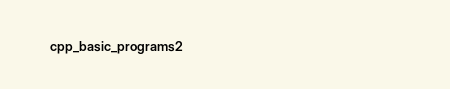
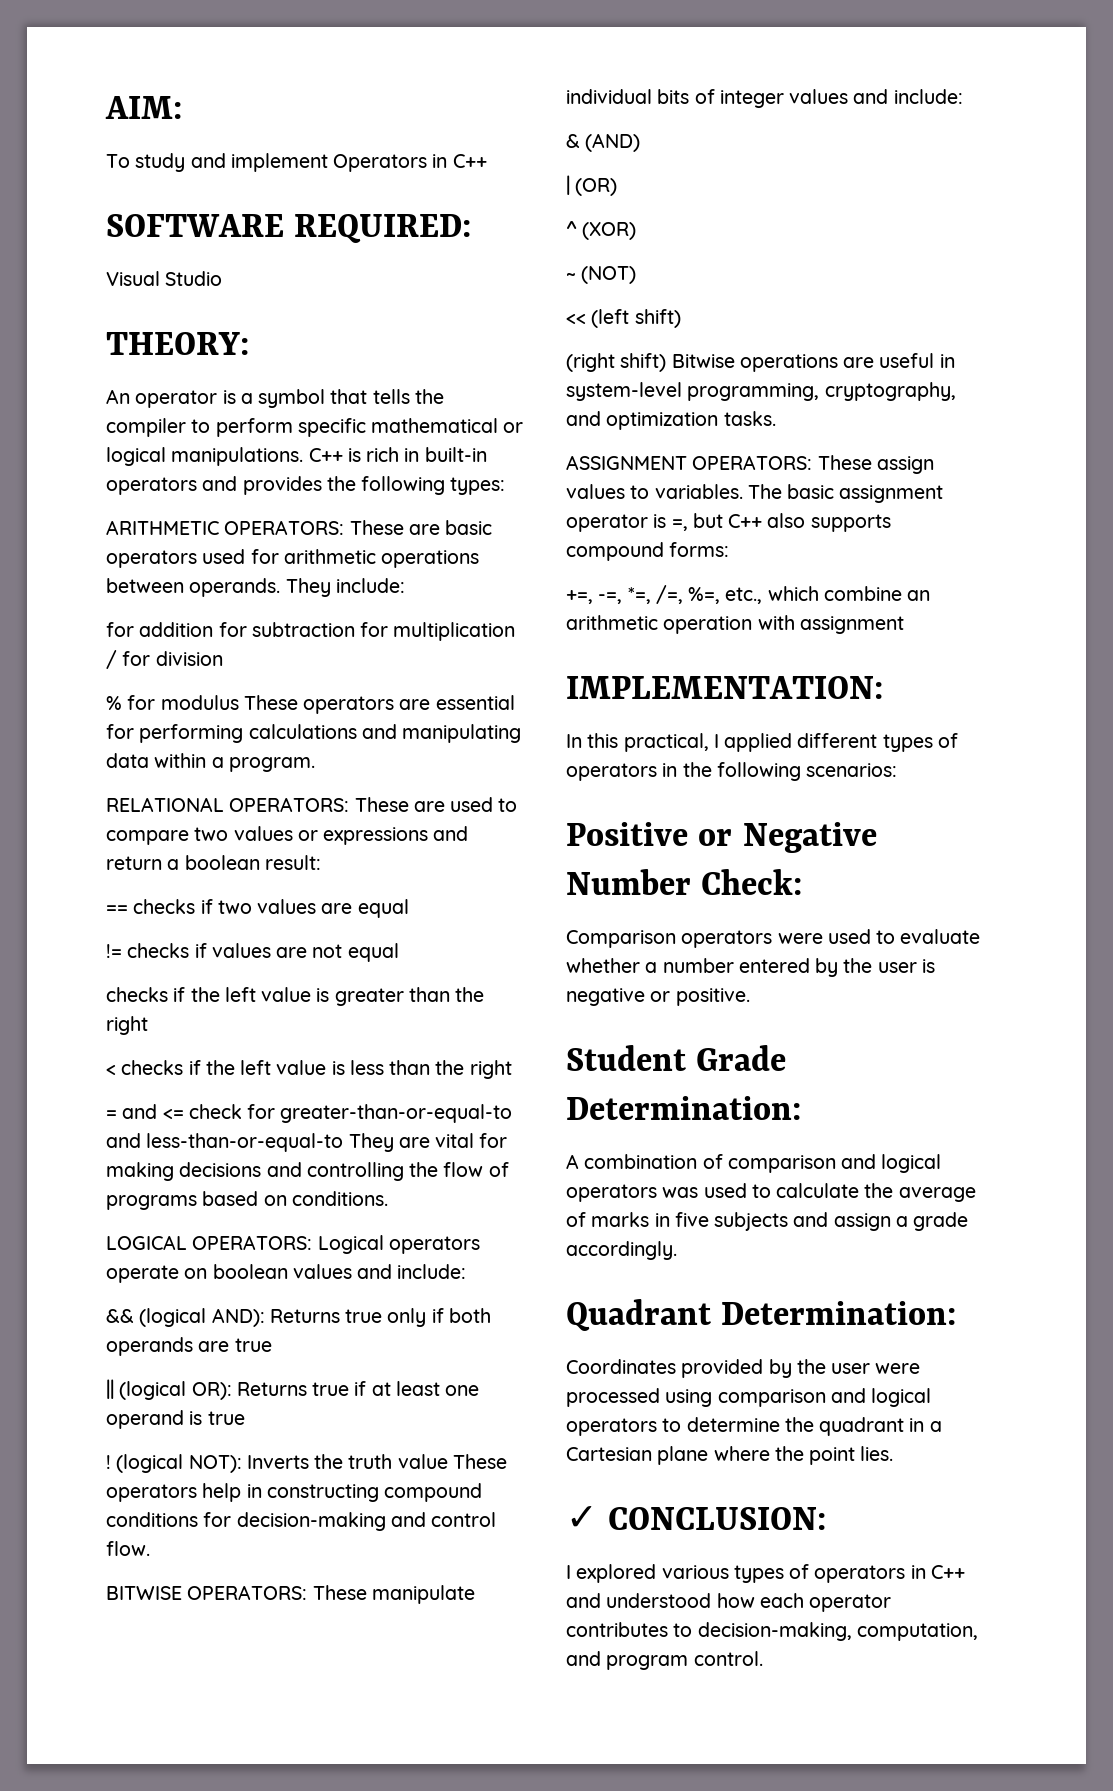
[50,41,183,54] cpp_basic_programs2 -> [105,96,182,119] [106,153,487,172] [106,214,472,243] [106,271,223,286] [106,332,249,355] [106,389,444,408] [106,418,524,437] [106,447,487,466] [106,476,506,495] [106,520,493,535] [106,549,480,568] [106,578,405,597] [106,622,516,641] [106,650,223,669] [106,695,515,714] [106,724,522,743] [106,753,315,772] [106,797,518,812] [106,826,469,845] [106,855,321,870] [106,899,409,918] [106,943,399,962] [106,987,485,1006] [106,1016,148,1035] [106,1060,512,1079] [106,1104,513,1123] [106,1133,508,1152] [106,1162,509,1181] [106,1191,388,1210] [106,1235,480,1254] [106,1264,467,1283] [106,1308,491,1327] [106,1337,272,1356] [106,1379,480,1400] [106,1410,245,1429] [106,1454,507,1473] [106,1483,483,1502] [106,1512,497,1531] [106,1541,150,1556] [106,1585,475,1604] [566,89,963,108] [566,133,641,152] [566,175,618,196] [566,221,637,240] [566,266,637,284] [566,309,681,328] [566,353,955,372] [566,382,956,401] [566,411,776,430] [566,455,934,474] [566,484,944,503] [566,513,891,532] [566,542,730,561] [566,585,931,604] [566,615,904,634] [566,676,883,699] [566,733,958,752] [566,762,898,781] [566,822,877,853] [566,869,803,895] [566,929,981,948] [566,958,935,977] [566,988,750,1006] [566,1045,787,1071] [566,1096,801,1120] [566,1154,942,1173] [566,1183,976,1202] [566,1212,969,1231] [566,1241,677,1260] [566,1299,957,1331] [566,1359,921,1378] [566,1388,932,1407] [566,1417,942,1436] [566,1446,894,1465] [566,1506,827,1530] [566,1564,965,1583] [566,1593,892,1612] [566,1622,978,1641] [566,1651,763,1670] AIM: // To study and implement Operators in C++ // SOFTWARE REQUIRED: // Visual Studio // THEORY: // An operator is a symbol that tells the compiler to perform specific mathematical or logical manipulations. C++ is rich in built-in operators and provides the following types: // ARITHMETIC OPERATORS: These are basic operators used for arithmetic operations between operands. They include: // for addition for subtraction for multiplication / for division // % for modulus These operators are essential for performing calculations and manipulating data within a program. // RELATIONAL OPERATORS: These are used to compare two values or expressions and return a boolean result: // == checks if two values are equal // != checks if values are not equal // checks if the left value is greater than the right // < checks if the left value is less than the right // = and <= check for greater-than-or-equal-to and less-than-or-equal-to They are vital for making decisions and controlling the flow of programs based on conditions. // LOGICAL OPERATORS: Logical operators operate on boolean values and include: // && (logical AND): Returns true only if both operands are true // || (logical OR): Returns true if at least one operand is true // ! (logical NOT): Inverts the truth value These operators help in constructing compound conditions for decision-making and control flow. // BITWISE OPERATORS: These manipulate individual bits of integer values and include: // & (AND) // | (OR) // ^ (XOR) // ~ (NOT) // << (left shift) // (right shift) Bitwise operations are useful in system-level programming, cryptography, and optimization tasks. // ASSIGNMENT OPERATORS: These assign values to variables. The basic assignment operator is =, but C++ also supports compound forms: // +=, -=, *=, /=, %=, etc., which combine an arithmetic operation with assignment // IMPLEMENTATION: // In this practical, I applied different types of operators in the following scenarios: // Positive or Negative Number Check: // Comparison operators were used to evaluate whether a number entered by the user is negative or positive. // Student Grade Determination: // A combination of comparison and logical operators was used to calculate the average of marks in five subjects and assign a grade accordingly. // Quadrant Determination: // Coordinates provided by the user were processed using comparison and logical operators to determine the quadrant in a Cartesian plane where the point lies. // ✓ CONCLUSION: // I explored various types of operators in C++ and understood how each operator contributes to decision-making, computation, and program control.

